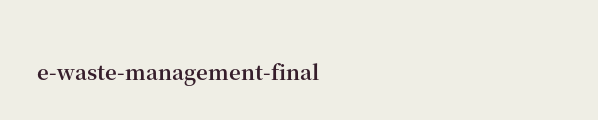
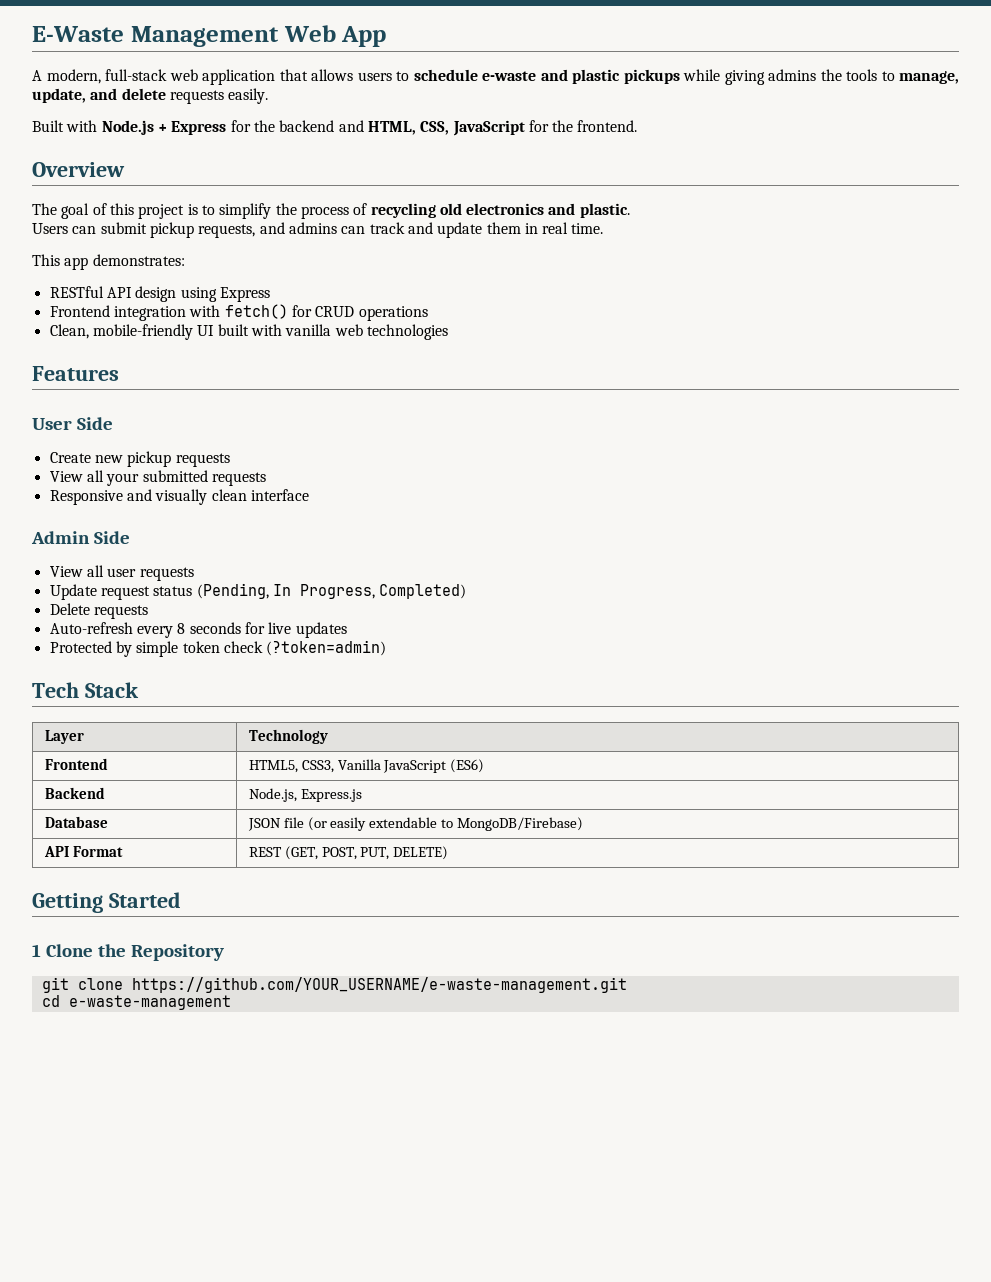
[37,63,319,86] e-waste-management-final -> [32,25,387,47] [32,69,959,85] [32,88,269,104] [32,120,638,136] [32,162,125,177] [32,203,630,219] [32,222,604,238] [32,254,185,270] [49,286,270,302] [49,304,428,321] [49,324,448,340] [32,366,119,381] [32,417,113,430] [49,451,230,467] [49,470,266,486] [49,489,309,505] [31,531,130,544] [49,565,194,581] [49,583,467,600] [49,603,148,619] [49,622,347,638] [49,640,387,657] [32,682,139,698] [44,730,84,744] [248,729,328,744] [44,758,108,770] [248,759,485,773] [44,787,105,799] [248,788,362,802] [44,816,108,828] [247,817,584,831] [43,846,123,857] [248,846,449,860] [32,892,181,913] [32,944,224,961] [41,977,627,993] [41,995,231,1010] E-Waste Management Web App // A modern, full-stack web application that allows users to schedule e-waste and plastic pickups while giving admins the tools to manage, update, and delete requests easily. // Built with Node.js + Express for the backend and HTML, CSS, JavaScript for the frontend. // Overview // The goal of this project is to simplify the process of recycling old electronics and plastic. // Users can submit pickup requests, and admins can track and update them in real time. // This app demonstrates: // RESTful API design using Express // Frontend integration with fetch() for CRUD operations // Clean, mobile-friendly UI built with vanilla web technologies // Features // User Side // Create new pickup requests // View all your submitted requests // Responsive and visually clean interface // Admin Side // View all user requests // Update request status (Pending, In Progress, Completed) // Delete requests // Auto-refresh every 8 seconds for live updates // Protected by simple token check (?token=admin) // Tech Stack // Layer | Technology // Frontend | HTML5, CSS3, Vanilla JavaScript (ES6) // Backend | Node.js, Express.js // Database | JSON file (or easily extendable to MongoDB/Firebase) // API Format | REST (GET, POST, PUT, DELETE) // Getting Started // 1 Clone the Repository // git clone https://github.com/YOUR_USERNAME/e-waste-management.git // cd e-waste-management

